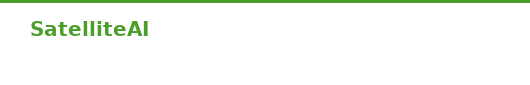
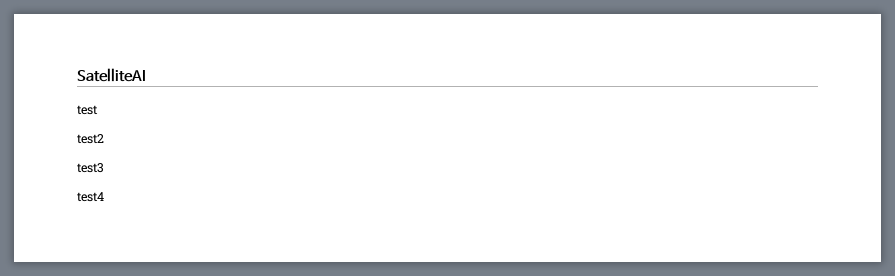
(149, 28) none -> [77,105,98,115] [77,134,104,144] [77,163,104,173] [77,192,104,202] // test // test2 // test3 // test4

